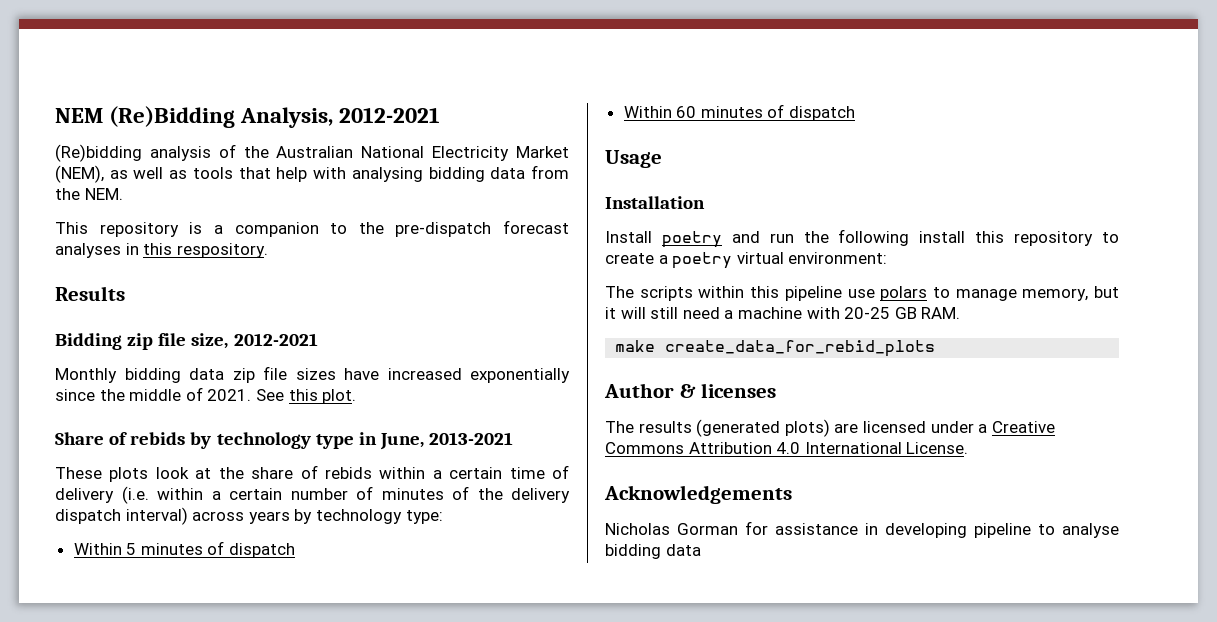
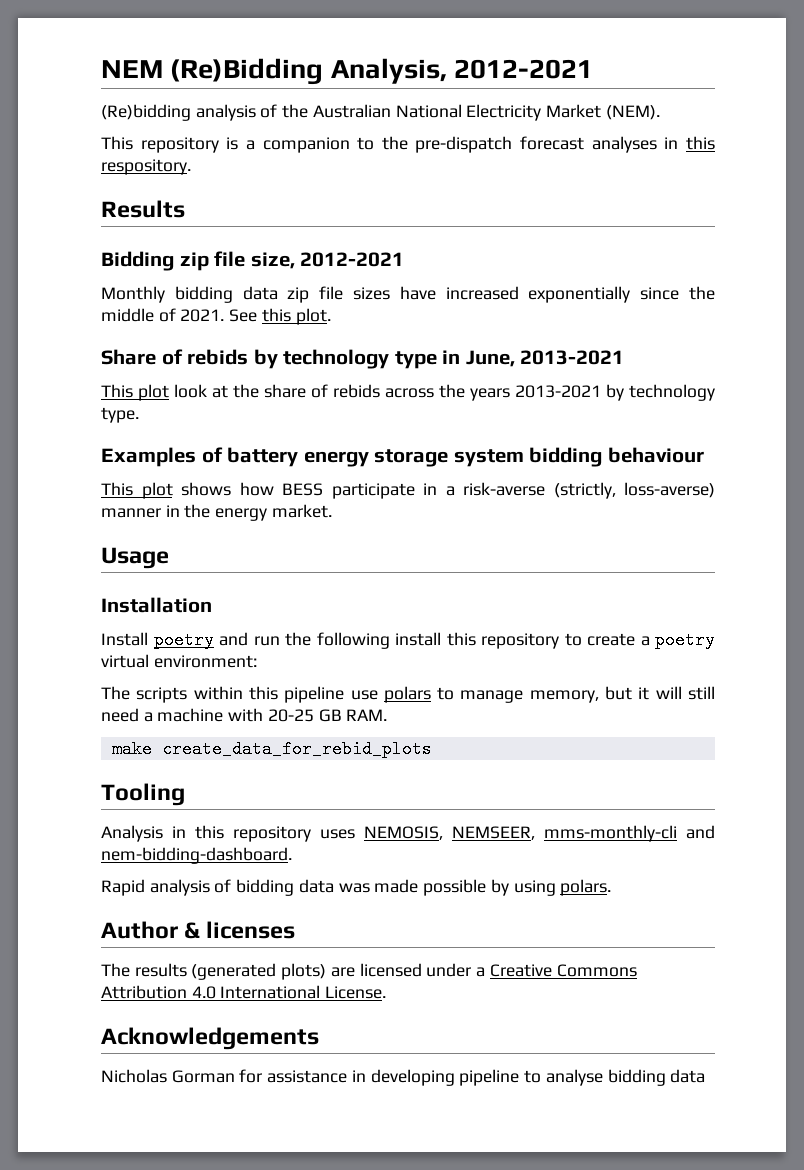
[55,165,569,183] [55,188,123,200] (NEM), as well as tools that help with analysing bidding data from the NEM. -> [605,105,660,120] (NEM).
[55,467,149,482] These plots -> [101,384,169,401] This plot
[379,465,569,479] [55,486,570,504] [55,507,443,525] [73,541,296,558] [623,104,856,121] within a certain time of delivery (i.e. within a certain number of minutes of the delivery dispatch interval) across years by technology type: // Within 5 minutes of dispatch // Within 60 minutes of dispatch -> [385,384,715,401] [101,407,139,423] [101,447,704,467] [101,482,715,499] [101,504,332,521] across the years 2013-2021 by technology type. // Examples of battery energy storage system bidding behaviour // This plot shows how BESS participate in a risk-averse (strictly, loss-averse) manner in the energy market.
(936, 348) none -> [101,783,185,806] [101,825,715,842] [101,847,292,864] [101,879,612,896] // Tooling // Analysis in this repository uses NEMOSIS, NEMSEER, mms-monthly-cli and nem-bidding-dashboard. // Rapid analysis of bidding data was made possible by using polars.

